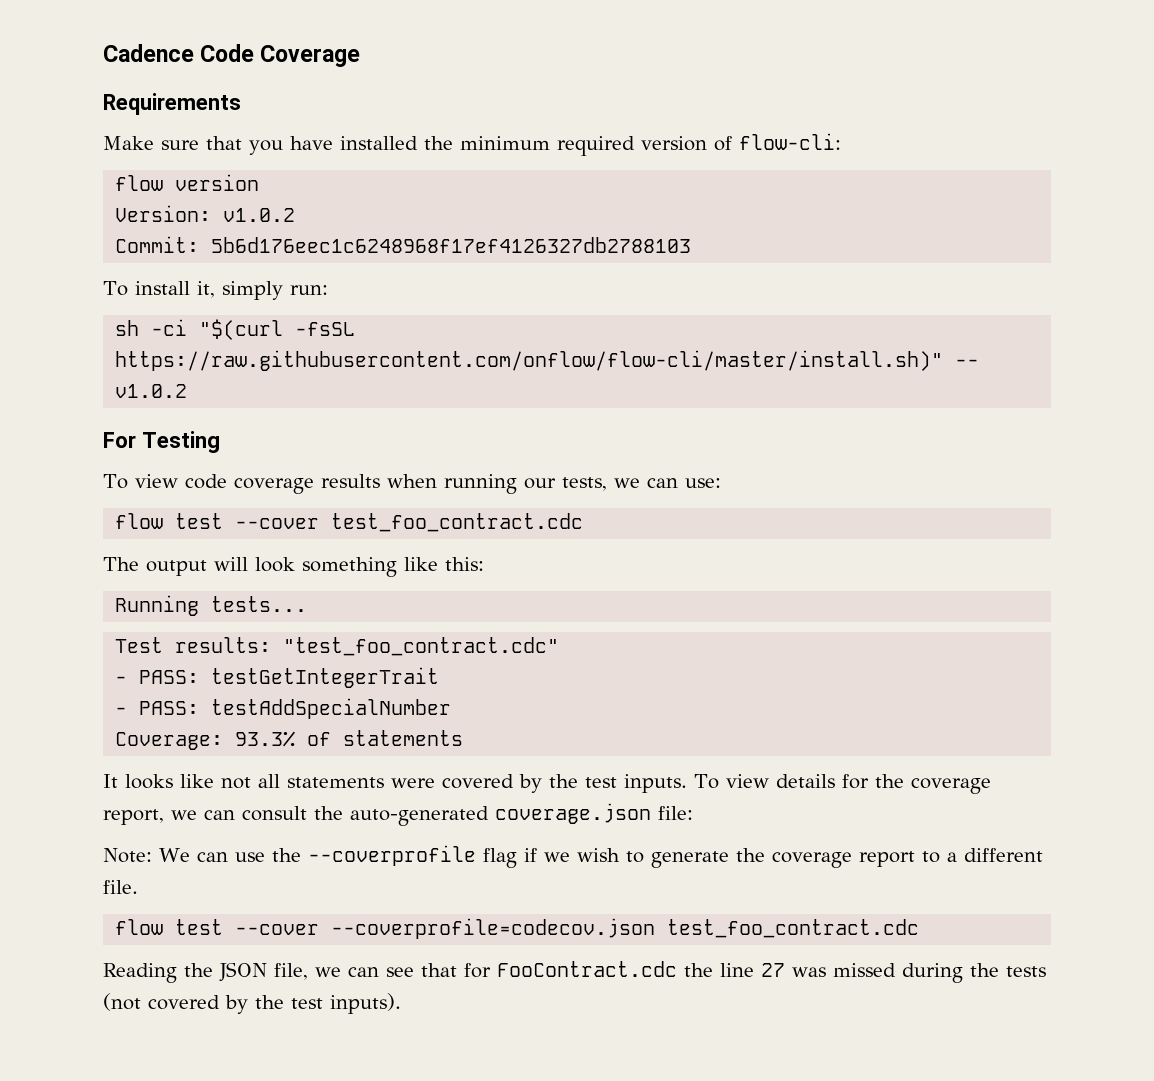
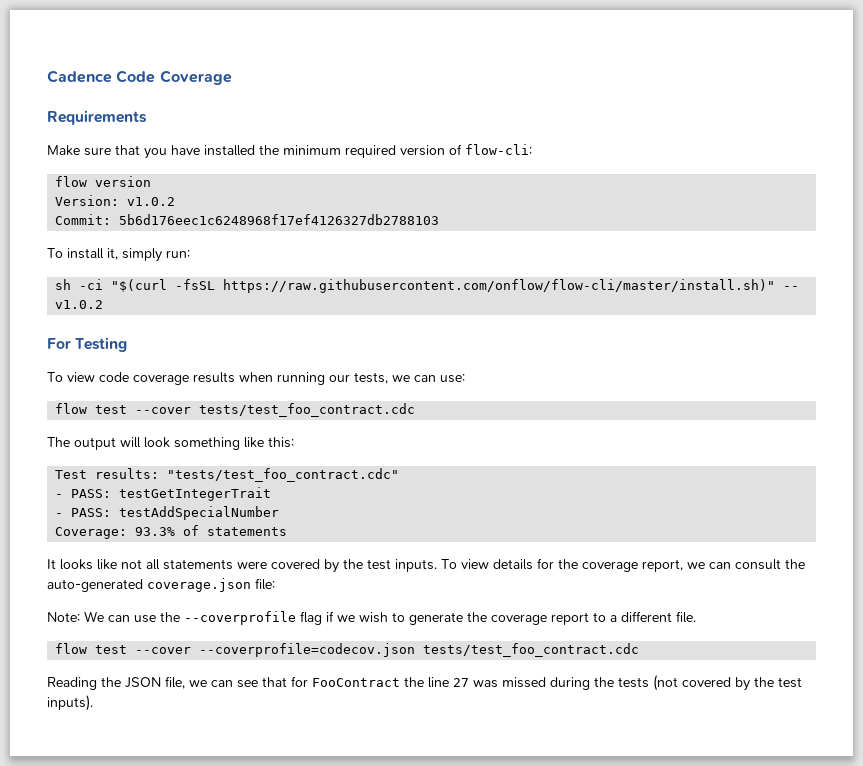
[331,513,584,532] test_foo_contract.cdc -> [199,403,416,417] tests/test_foo_contract.cdc
[115,595,308,616] // Running tests... -> (294, 442) none
[283,637,560,656] "test_foo_contract.cdc" -> [167,468,400,482] "tests/test_foo_contract.cdc"
[667,919,920,938] test_foo_contract.cdc -> [423,643,640,657] tests/test_foo_contract.cdc
[497,961,677,977] FooContract.cdc -> [312,678,400,687] FooContract

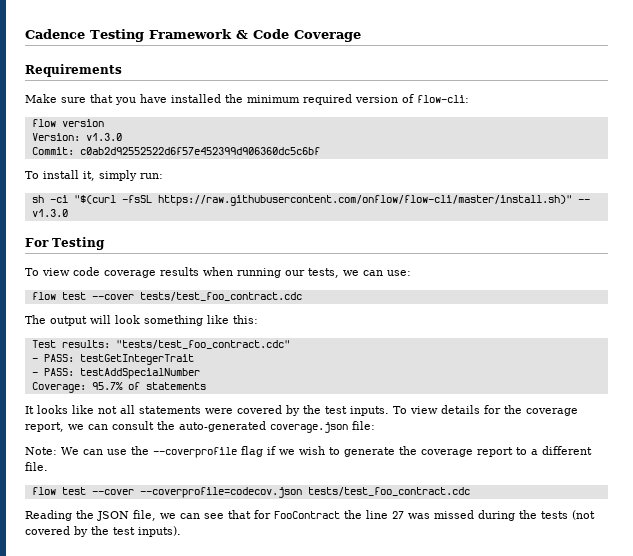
(112, 76) none -> [90,29,248,42] Testing Framework &
[127,197,176,206] v1.0.2 -> [85,133,122,141] v1.3.0
[119,214,440,225] 5b6d176eec1c6248968f17ef4126327db2788103 -> [79,147,320,155] c0ab2d92552522d6f57e452399d906360dc5c6bf
[55,300,104,309] v1.0.2 -> [31,209,68,217] v1.3.0
[135,527,176,536] 93.3% -> [91,382,123,390] 95.7%

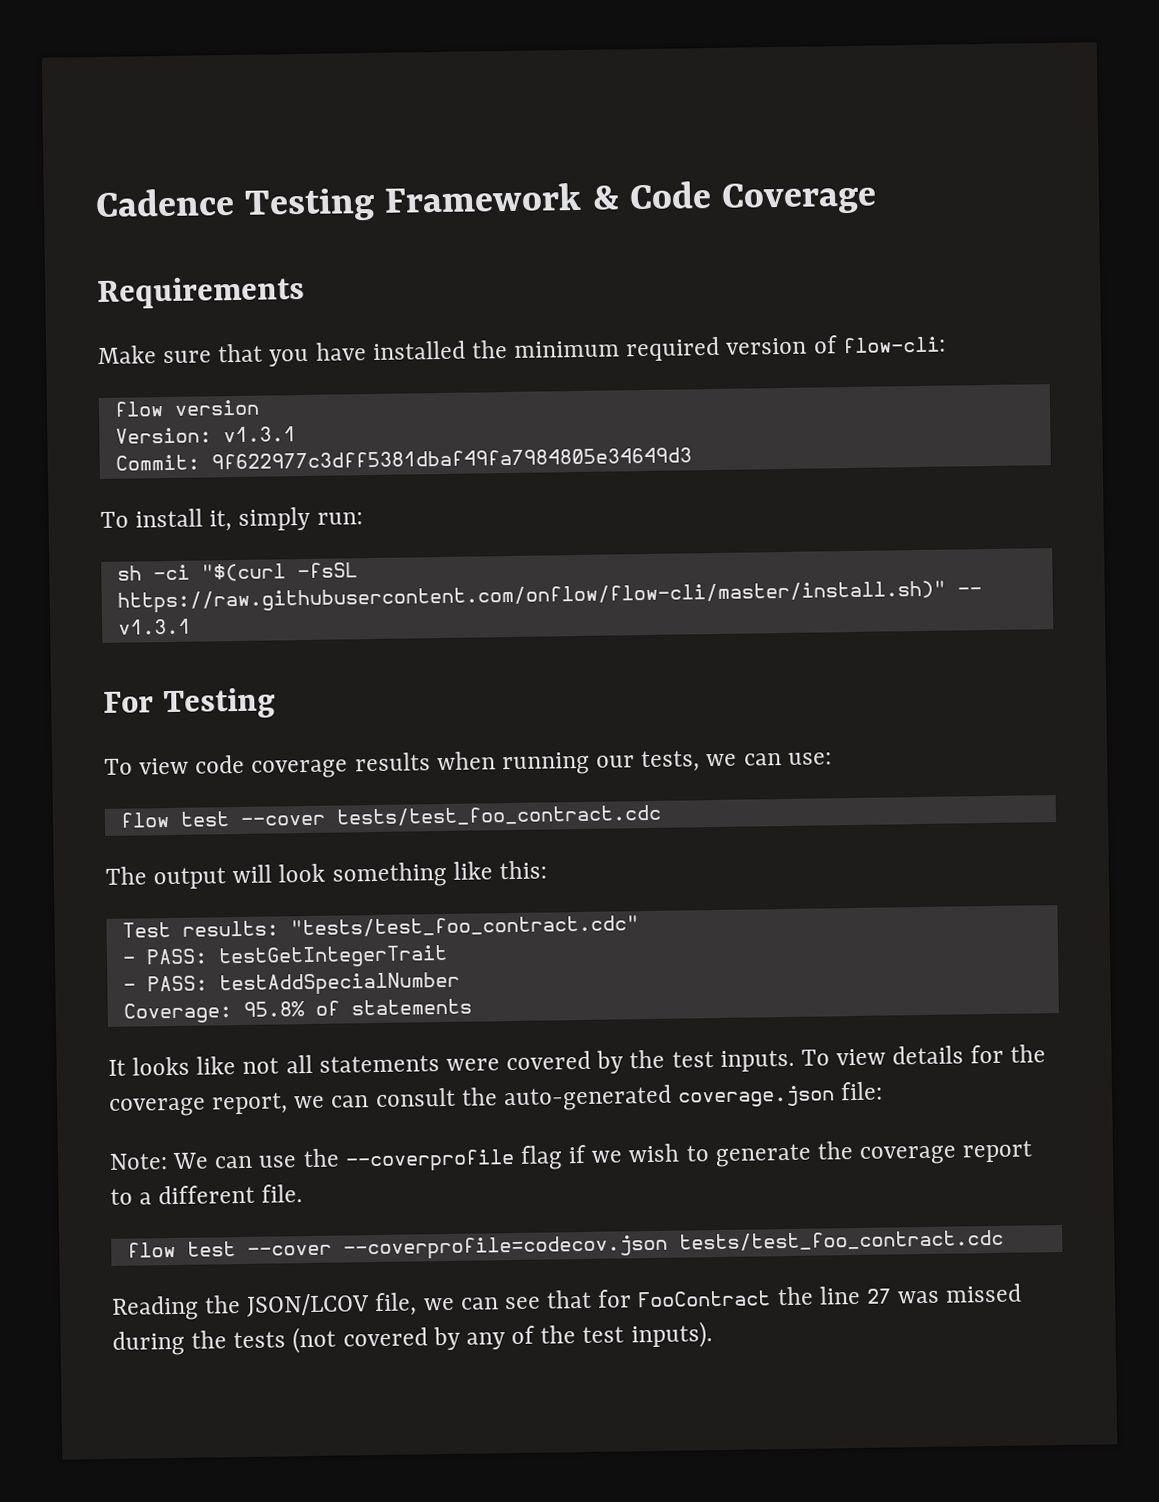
[85,133,122,141] v1.3.0 -> [222,426,296,443] v1.3.1
[79,147,320,155] c0ab2d92552522d6f57e452399d906360dc5c6bf -> [210,447,692,470] 9f622977c3dff5381dbaf49fa7984805e34649d3
[31,209,68,217] v1.3.0 -> [117,618,191,635] v1.3.1
[91,382,123,390] 95.7% -> [242,1001,305,1017] 95.8%
[97,511,129,521] JSON -> [246,1293,371,1317] JSON/LCOV
(88, 531) none -> [465,1325,536,1350] any of

